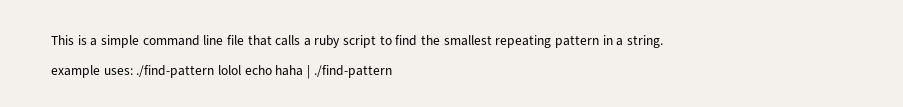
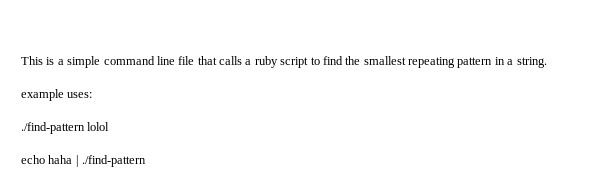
(133, 71) none -> (93, 95) //
(241, 70) none -> (110, 126) //

